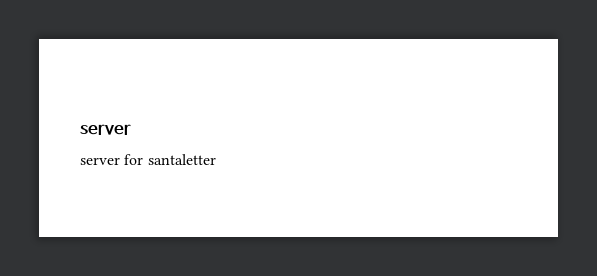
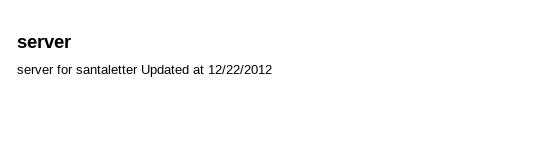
(216, 159) none -> [141,65,272,77] Updated at 12/22/2012

